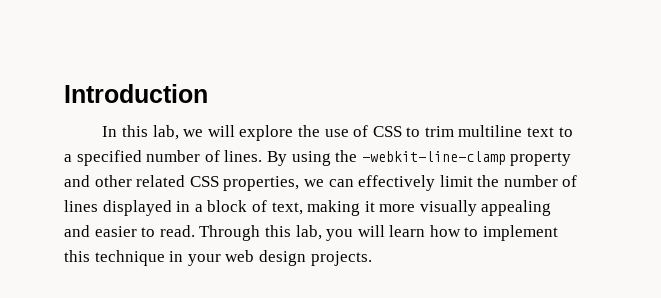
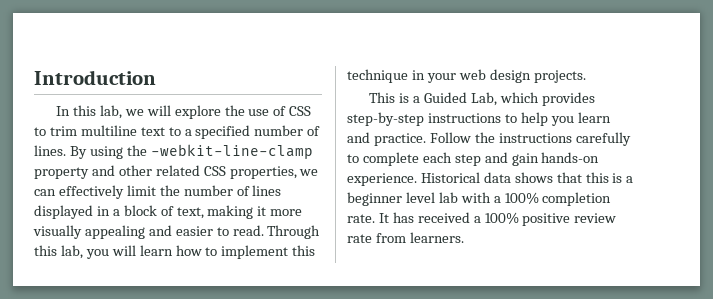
(372, 258) none -> [369,92,595,106] [347,112,611,126] [347,132,631,146] [347,152,600,166] [347,172,634,186] [347,192,612,206] [347,212,617,226] [347,232,464,243] // This is a Guided Lab, which provides step-by-step instructions to help you learn and practice. Follow the instructions carefully to complete each step and gain hands-on experience. Historical data shows that this is a beginner level lab with a 100% completion rate. It has received a 100% positive review rate from learners.

